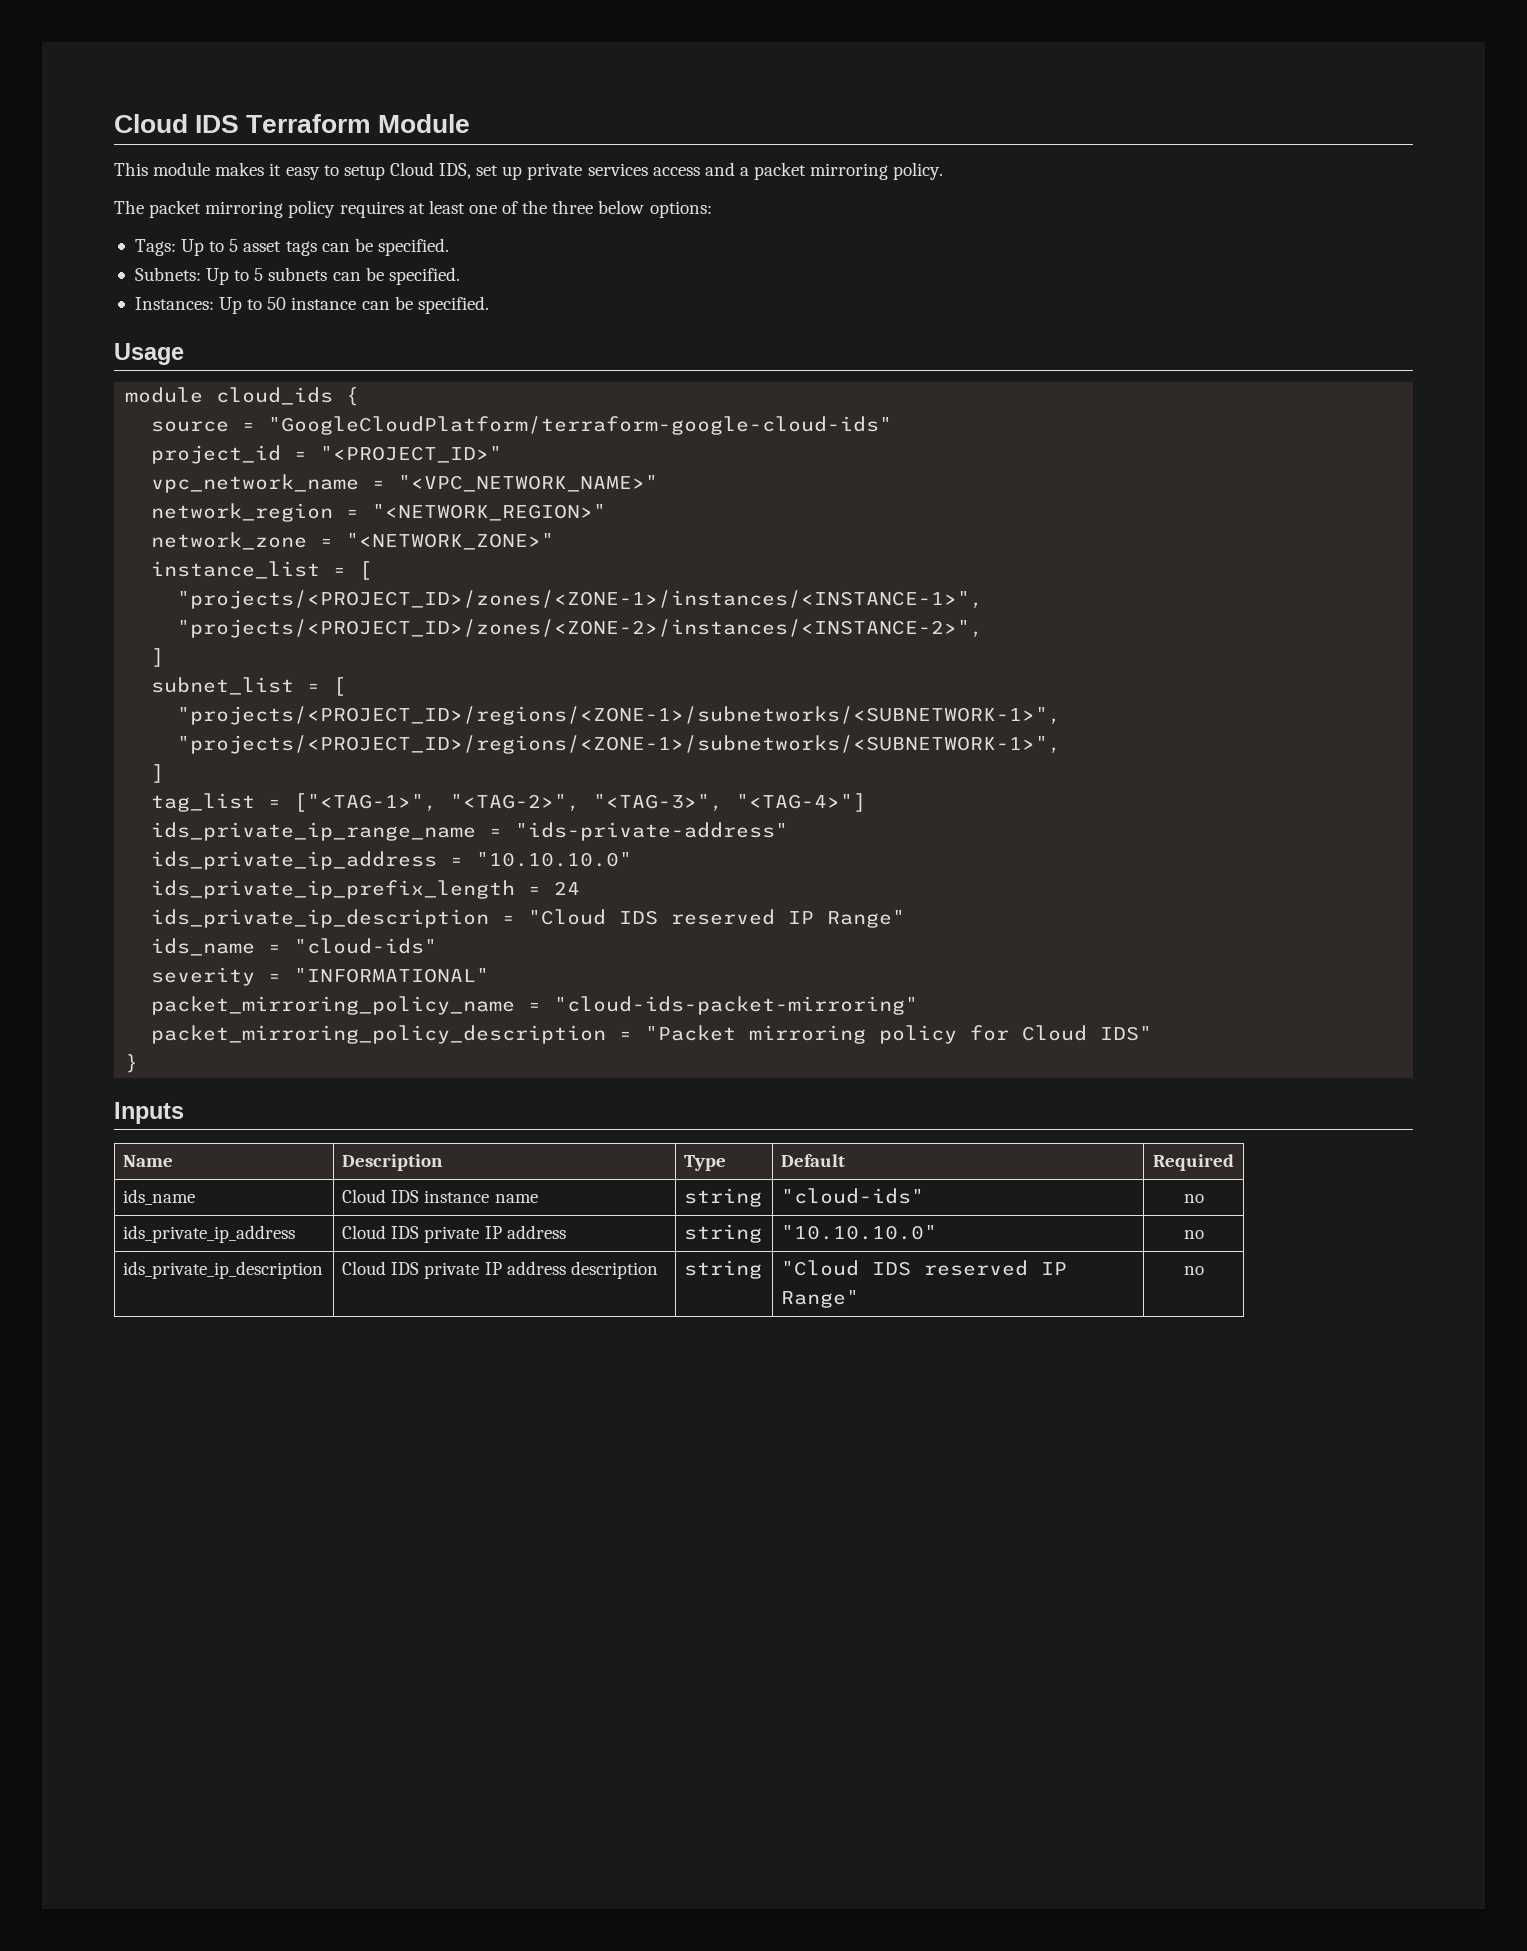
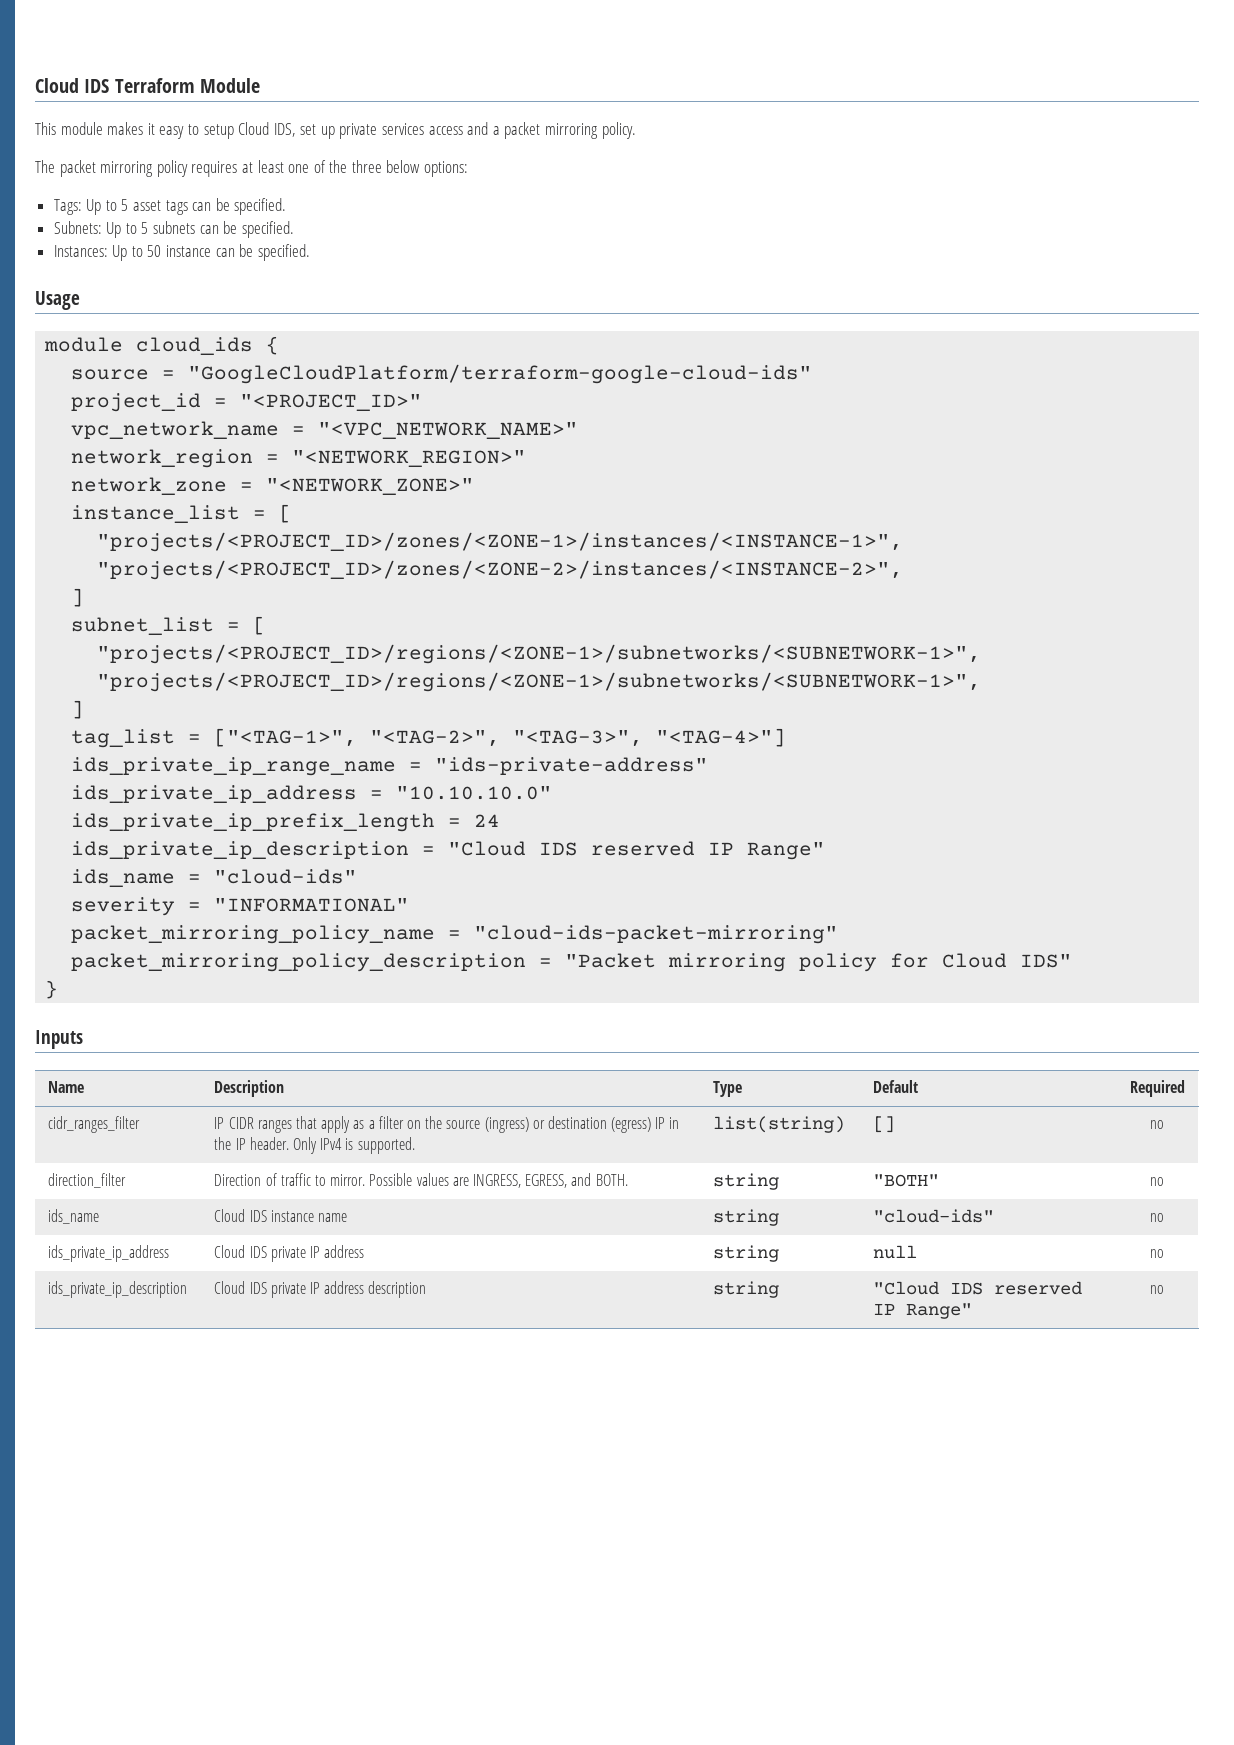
(1234, 1162) none -> [48,1116,141,1133] [214,1116,680,1133] [214,1137,415,1154] [713,1116,846,1133] [873,1116,896,1133] [1150,1120,1164,1129] [48,1173,127,1188] [214,1173,628,1188] [713,1173,780,1190] [873,1174,940,1187] [1150,1177,1164,1186] // cidr_ranges_filter | IP CIDR ranges that apply as a filter on the source (ingress) or destination (egress) IP in the IP header. Only IPv4 is supported. | list(string) | [] | no // direction_filter | Direction of traffic to mirror. Possible values are INGRESS, EGRESS, and BOTH. | string | "BOTH" | no
[781,1225,938,1240] "10.10.10.0" -> [873,1245,918,1259] null

